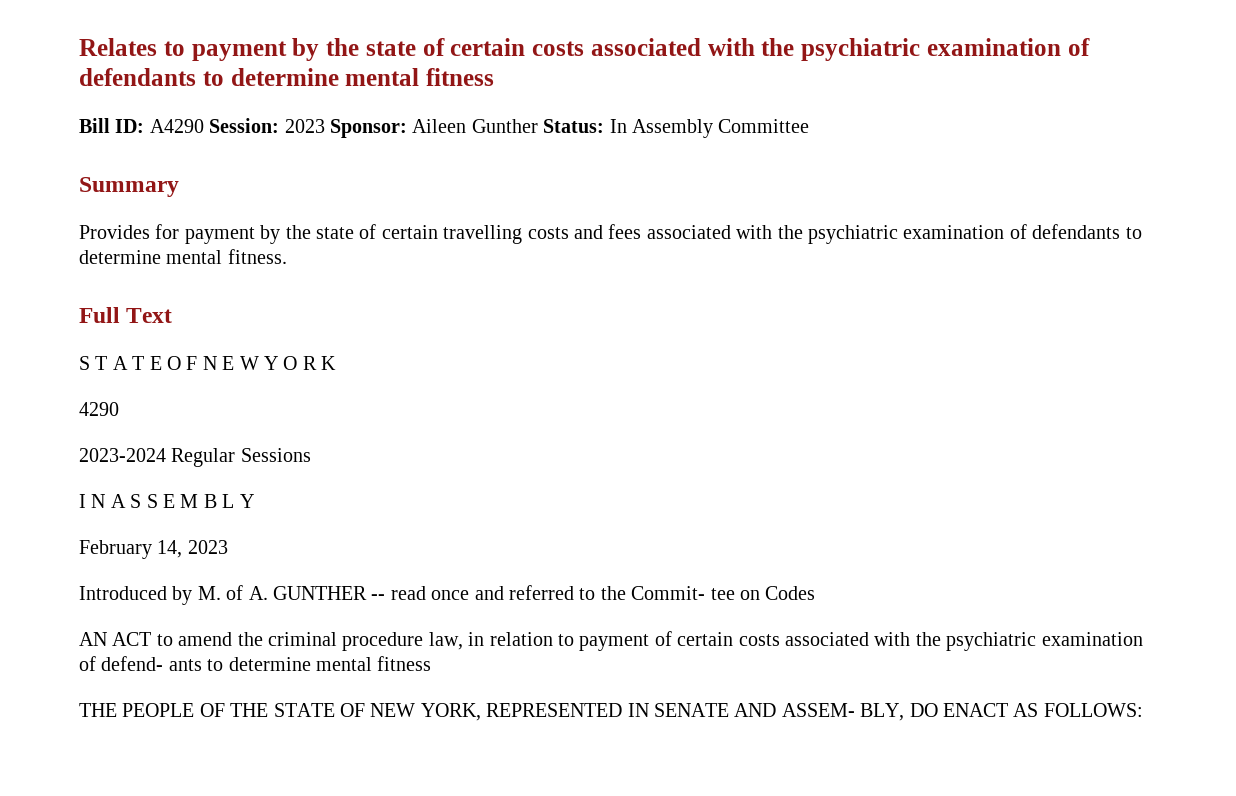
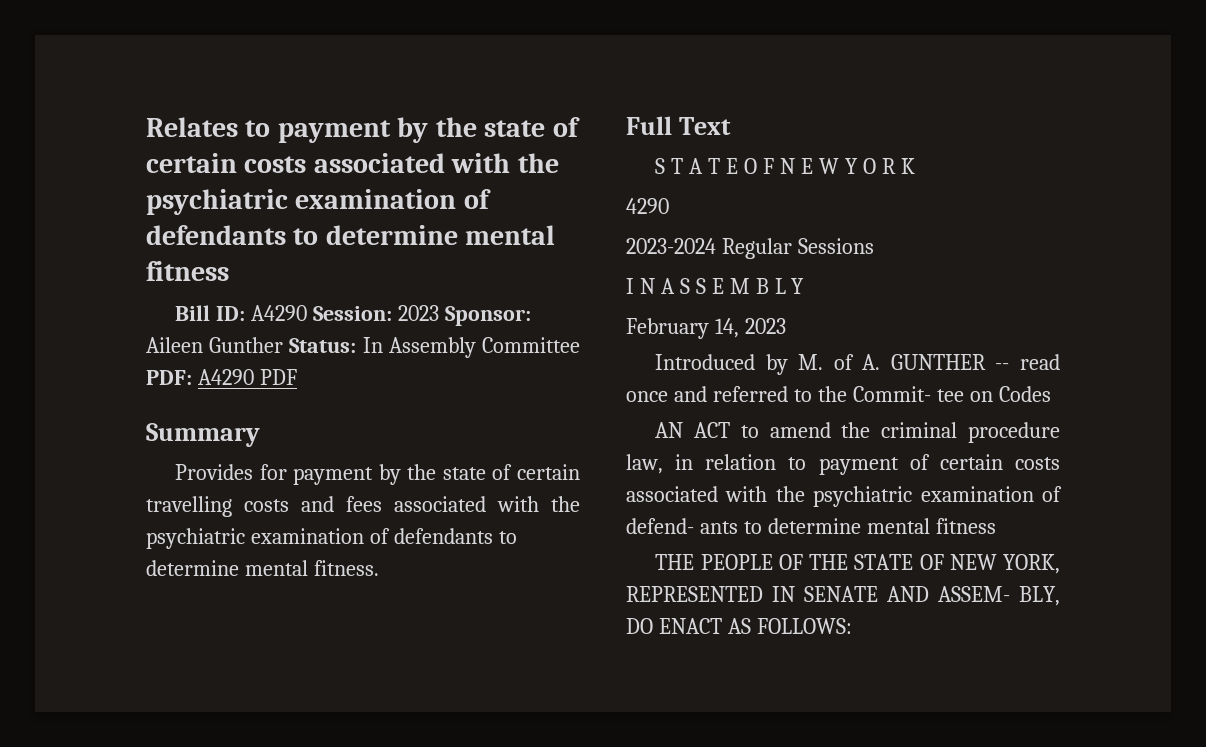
(810, 126) none -> [146,369,297,385] PDF: A4290 PDF

